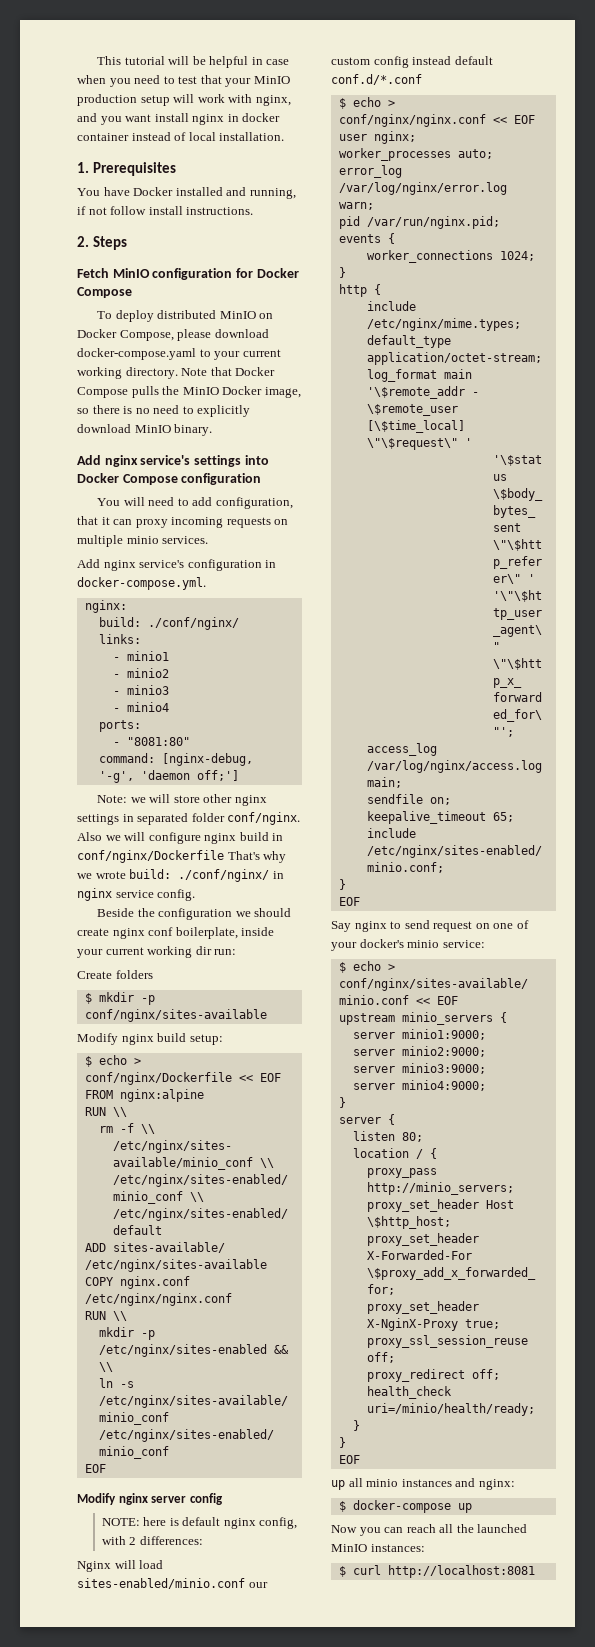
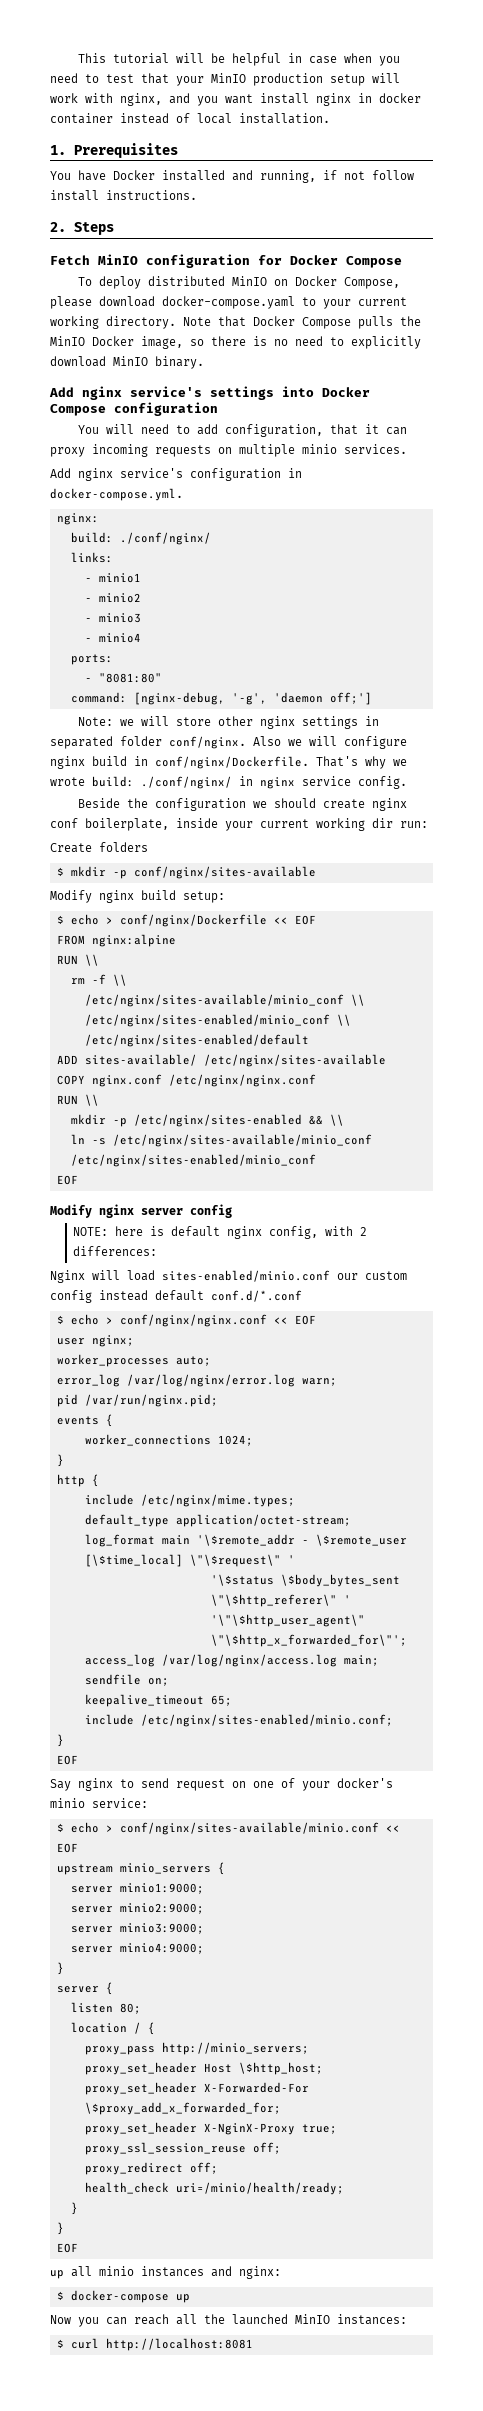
[77,850,224,863] conf/nginx/Dockerfile -> [155,756,309,769] conf/nginx/Dockerfile.

